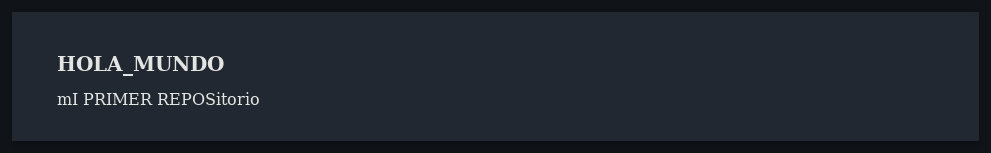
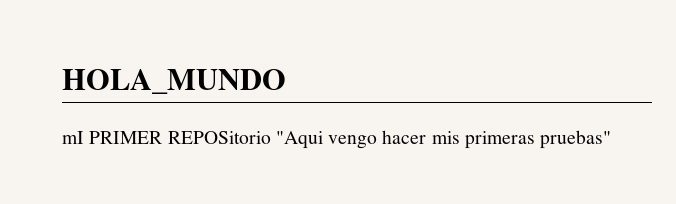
(260, 98) none -> [275,130,612,149] "Aqui vengo hacer mis primeras pruebas"

